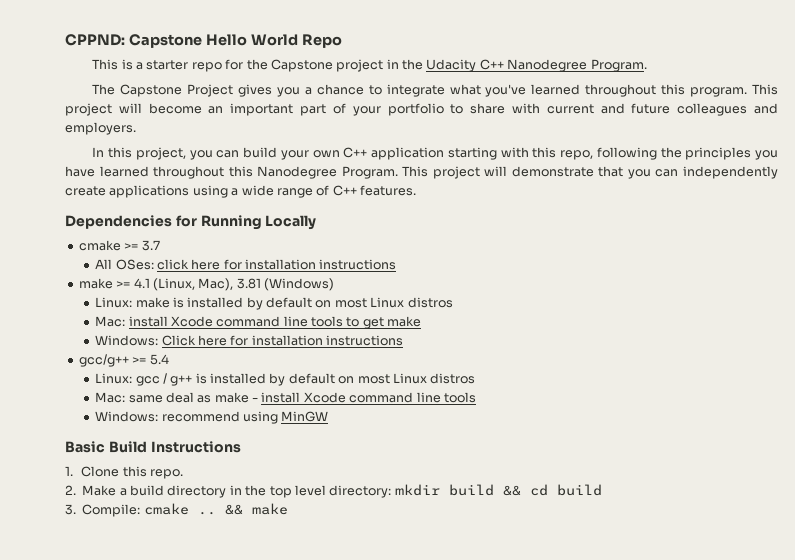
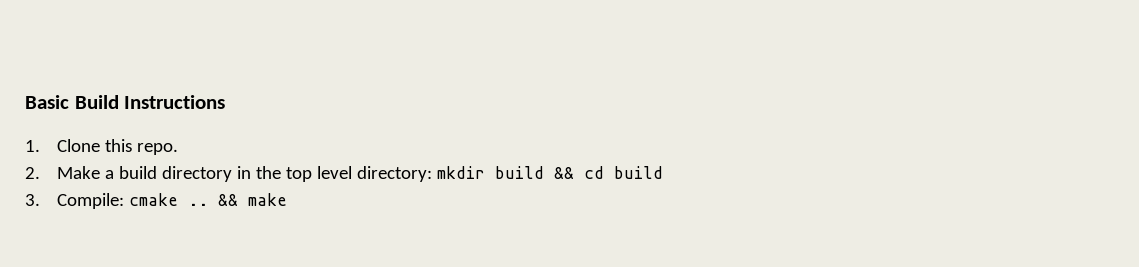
[65,34,342,48] [92,59,647,72] [92,84,779,97] [65,103,778,116] [65,122,136,135] [92,147,778,160] [65,166,779,179] [65,185,416,198] [65,215,317,230] [78,240,160,251] [95,259,397,270] [78,278,334,291] [95,297,453,310] [95,316,422,329] [95,335,404,346] [78,354,169,367] [95,373,476,386] [95,392,476,403] [95,411,329,424] CPPND: Capstone Hello World Repo // This is a starter repo for the Capstone project in the Udacity C++ Nanodegree Program. // The Capstone Project gives you a chance to integrate what you've learned throughout this program. This project will become an important part of your portfolio to share with current and future colleagues and employers. // In this project, you can build your own C++ application starting with this repo, following the principles you have learned throughout this Nanodegree Program. This project will demonstrate that you can independently create applications using a wide range of C++ features. // Dependencies for Running Locally // cmake >= 3.7 // All OSes: click here for installation instructions // make >= 4.1 (Linux, Mac), 3.81 (Windows) // Linux: make is installed by default on most Linux distros // Mac: install Xcode command line tools to get make // Windows: Click here for installation instructions // gcc/g++ >= 5.4 // Linux: gcc / g++ is installed by default on most Linux distros // Mac: same deal as make - install Xcode command line tools // Windows: recommend using MinGW // -> (25, 102) none

